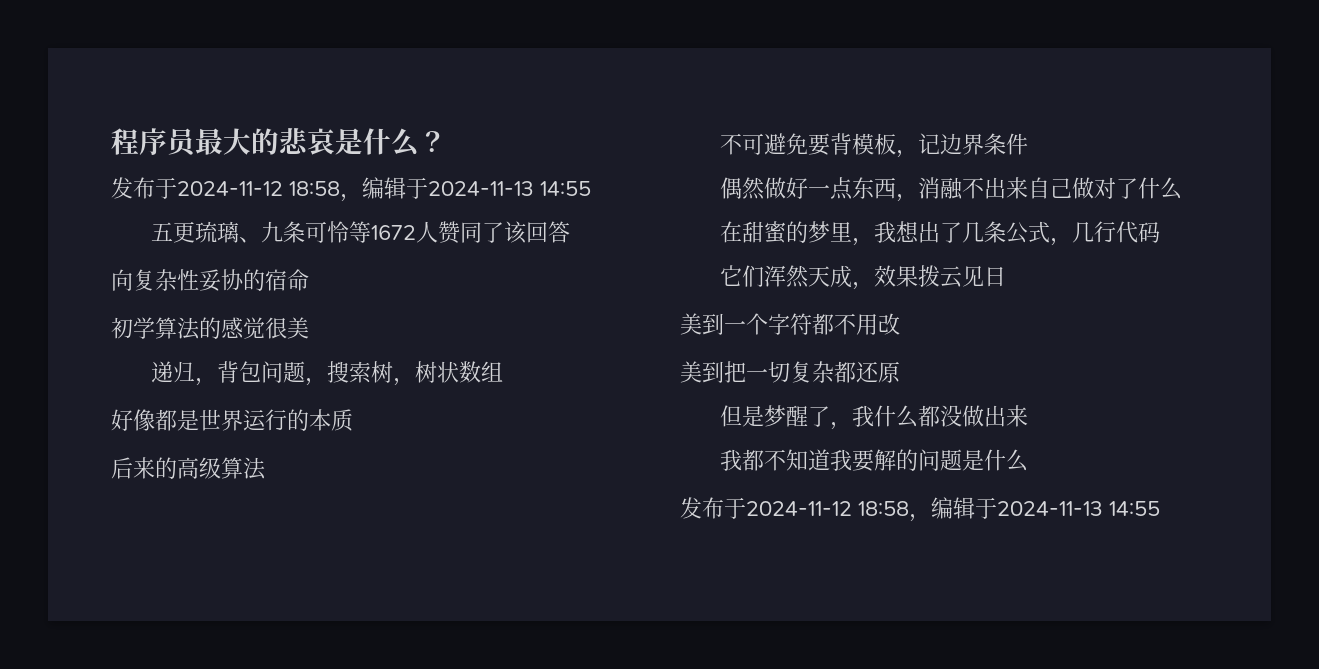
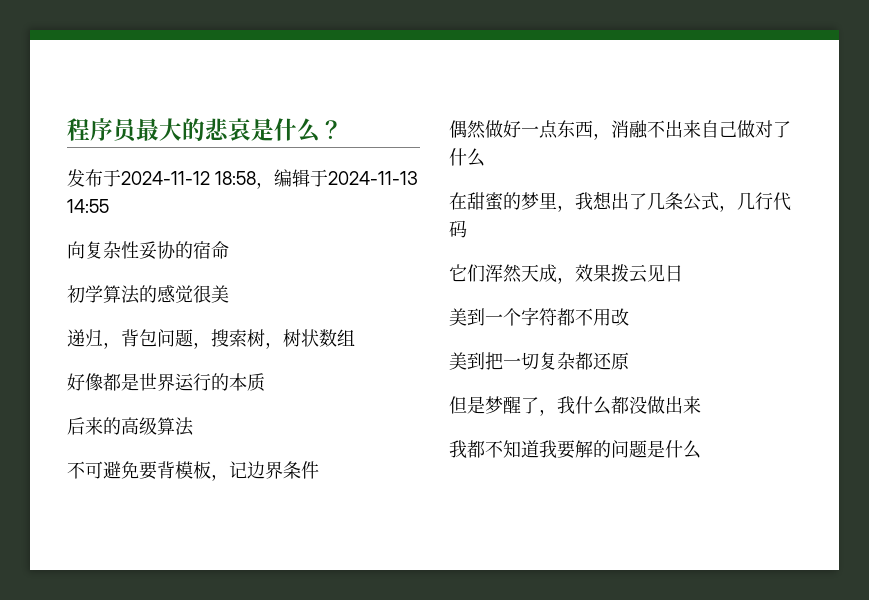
[150,221,570,244] // 五更琉璃、九条可怜等1672人赞同了该回答 -> (109, 206) none
[680,497,1160,522] // 发布于2024-11-12 18:58，编辑于2024-11-13 14:55 -> (701, 449) none

